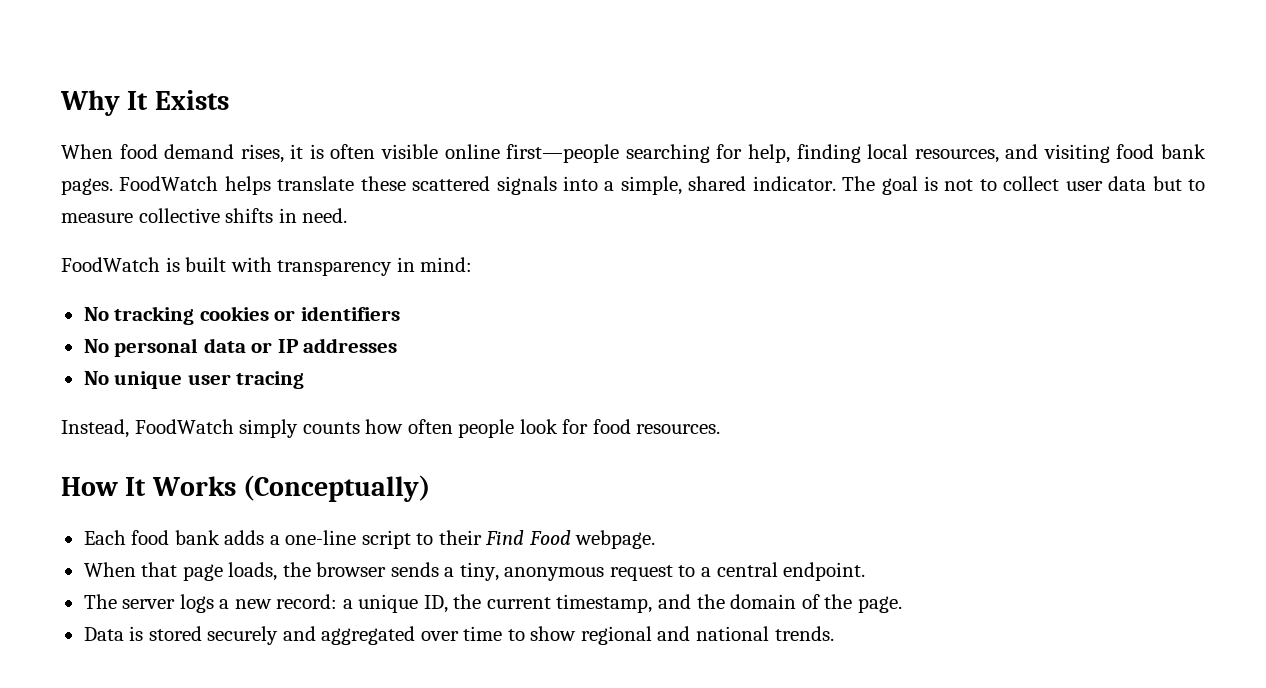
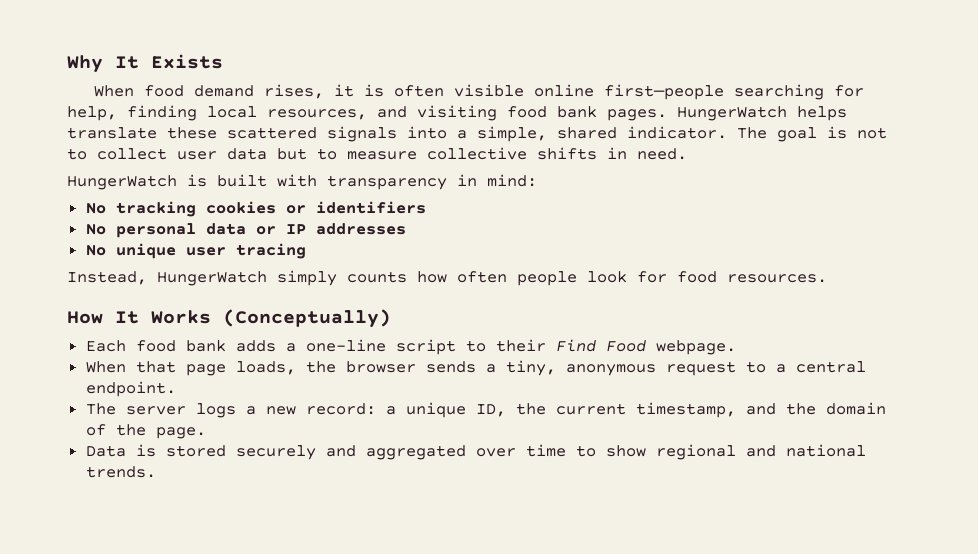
[119,176,219,191] FoodWatch -> [677,106,787,121] HungerWatch
[61,257,160,272] FoodWatch -> [67,175,177,190] HungerWatch
[134,419,234,434] FoodWatch -> [157,271,267,286] HungerWatch

